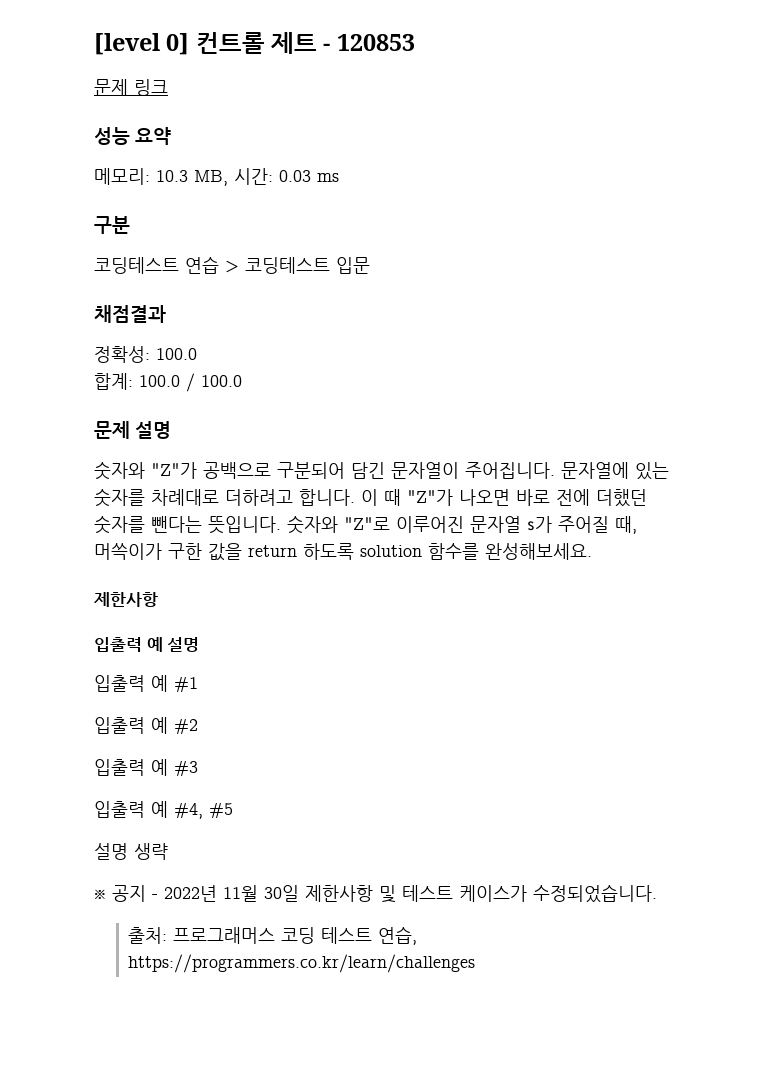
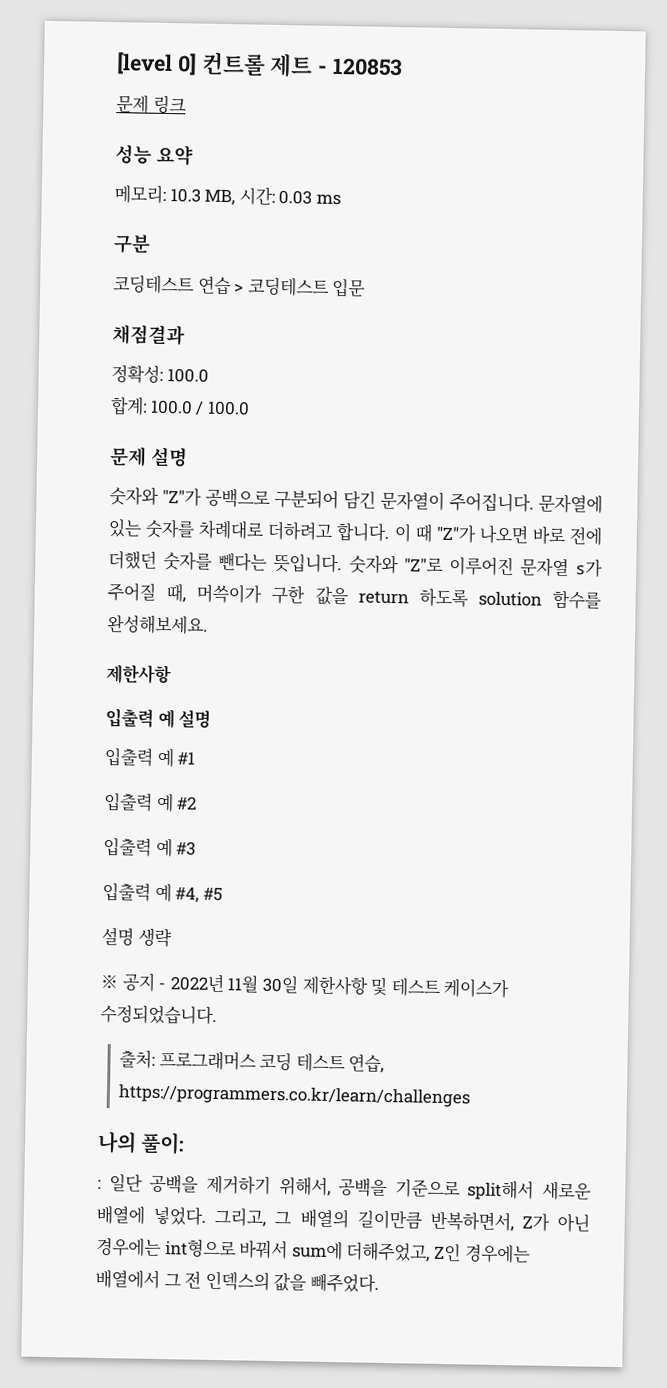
(476, 963) none -> [97,1130,185,1155] [97,1173,592,1201] [96,1205,590,1233] [96,1237,531,1264] [95,1268,379,1293] // 나의 풀이: // : 일단 공백을 제거하기 위해서, 공백을 기준으로 split해서 새로운 배열에 넣었다. 그리고, 그 배열의 길이만큼 반복하면서, Z가 아닌 경우에는 int형으로 바꿔서 sum에 더해주었고, Z인 경우에는 배열에서 그 전 인덱스의 값을 빼주었다.

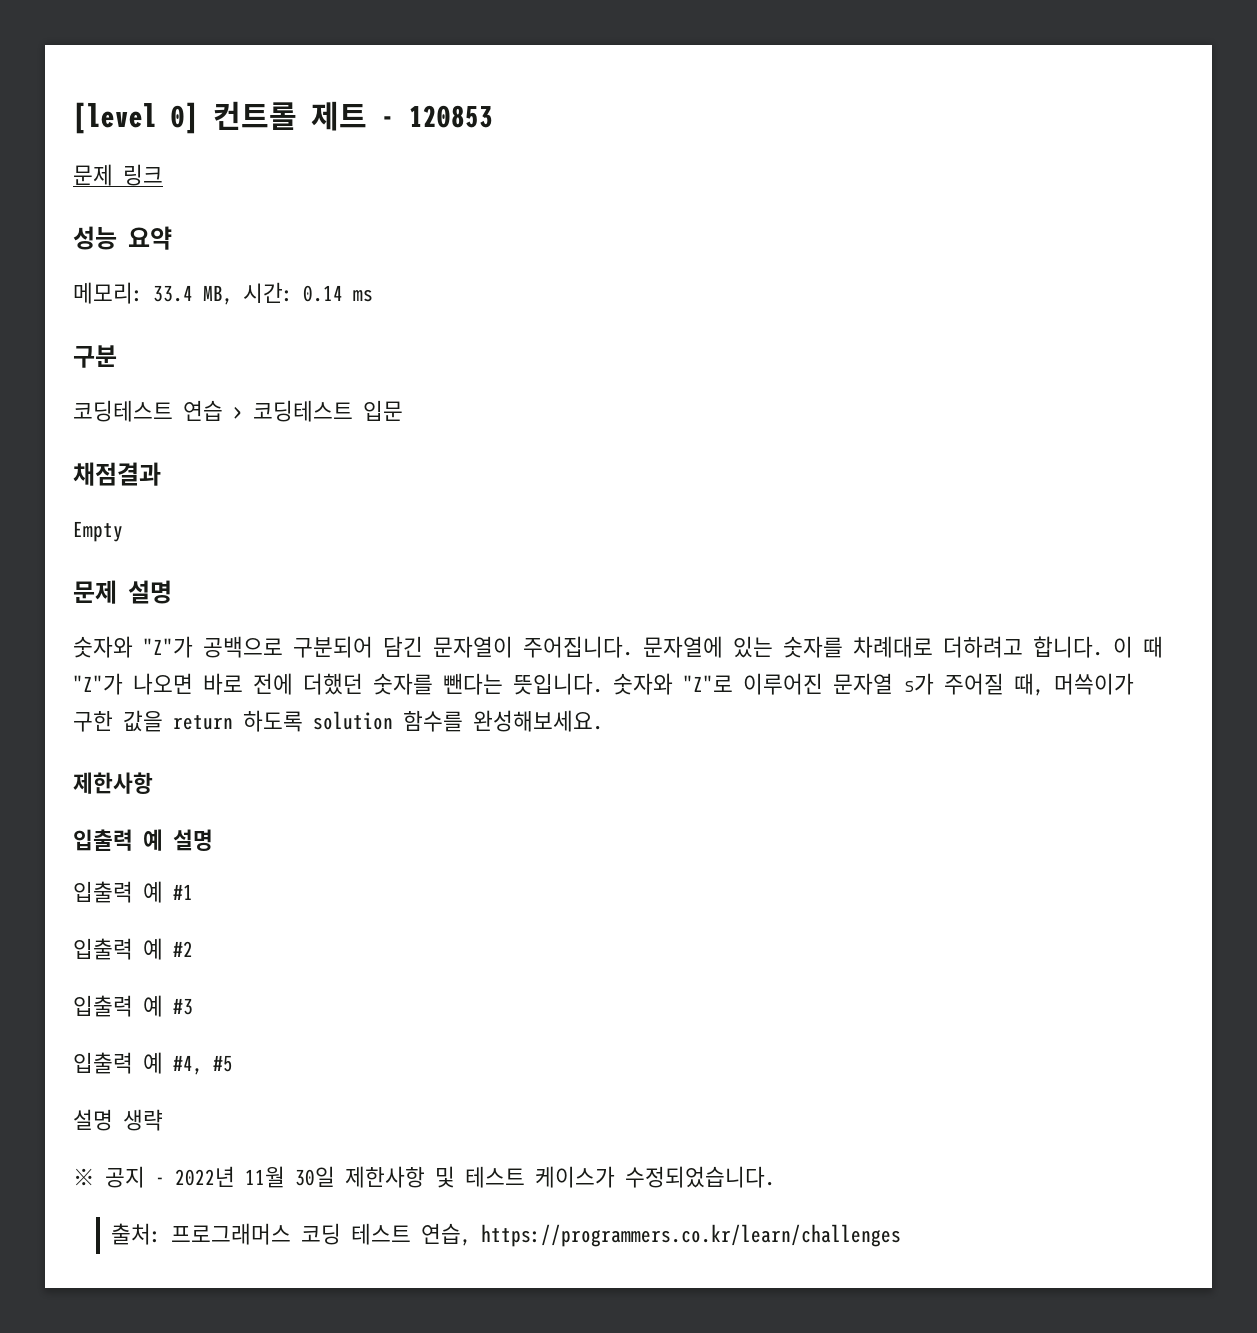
[169,188,201,203] 10.3 -> [153,285,193,302] 33.4
[278,189,313,205] 0.03 -> [303,285,343,302] 0.14
[111,365,209,384] [110,396,250,416] 정확성: 100.0 // 합계: 100.0 / 100.0 -> [73,521,123,542] Empty
[97,1130,185,1155] [97,1173,592,1201] [96,1205,590,1233] [96,1237,531,1264] [95,1268,379,1293] // 나의 풀이: // : 일단 공백을 제거하기 위해서, 공백을 기준으로 split해서 새로운 배열에 넣었다. 그리고, 그 배열의 길이만큼 반복하면서, Z가 아닌 경우에는 int형으로 바꿔서 sum에 더해주었고, Z인 경우에는 배열에서 그 전 인덱스의 값을 빼주었다. -> (902, 1235) none

